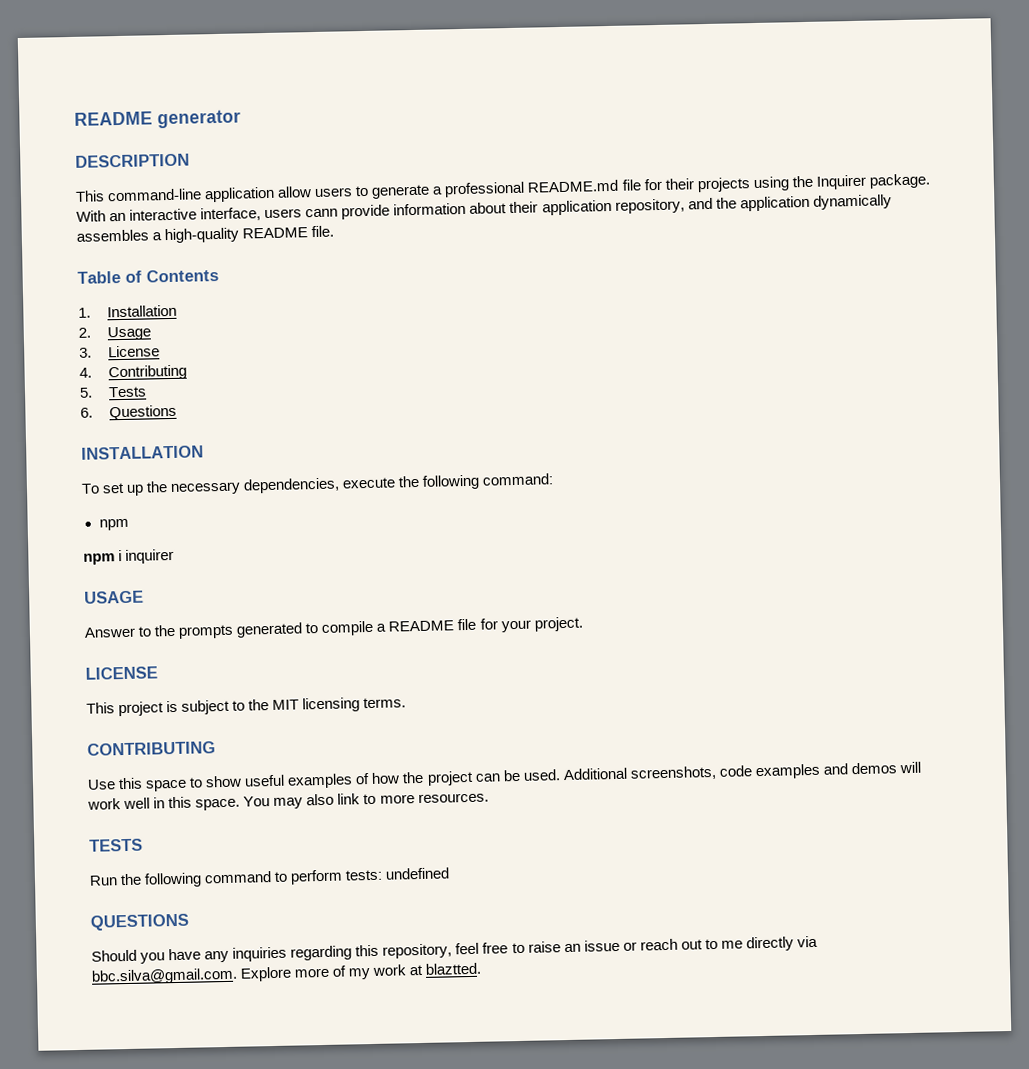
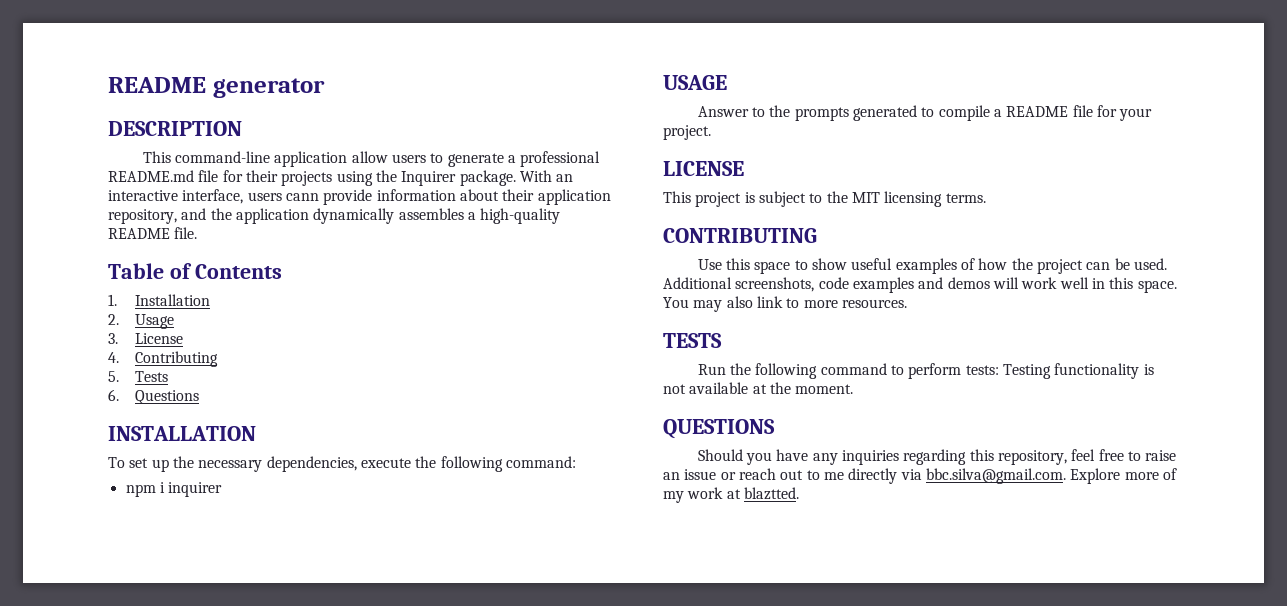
[83,553,115,565] // npm -> (156, 490) none
[385,867,451,880] undefined -> [1003,363,1154,379] [663,382,854,394] Testing functionality is not available at the moment.

